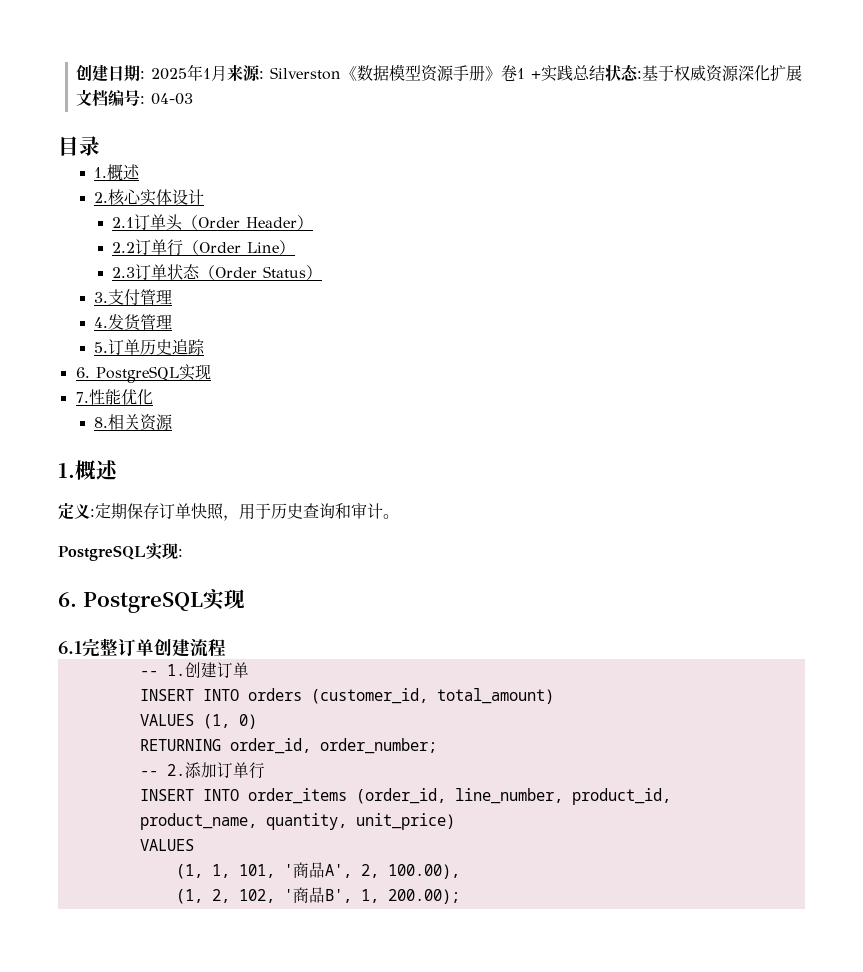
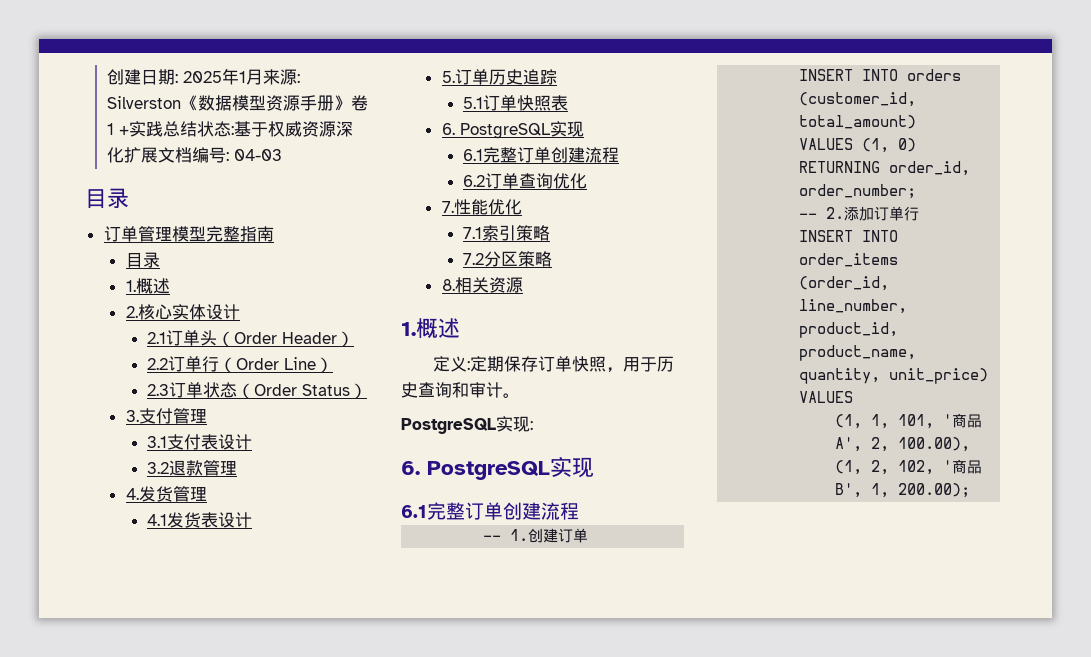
(100, 146) none -> [103,226,274,242] [125,252,160,268] // 订单管理模型完整指南 // 目录
(172, 296) none -> [147,434,253,450] [147,460,238,476] // 3.1支付表设计 // 3.2退款管理
(172, 321) none -> [147,512,253,528] // 4.1发货表设计
[75,364,211,383] [75,389,153,405] // 6. PostgreSQL实现 // 7.性能优化 -> [463,95,569,111] [441,121,584,139] [463,147,620,163] [463,173,588,189] [441,199,522,215] [463,225,551,241] [463,251,553,267] // 5.1订单快照表 // 6. PostgreSQL实现 // 6.1完整订单创建流程 // 6.2订单查询优化 // 7.性能优化 // 7.1索引策略 // 7.2分区策略

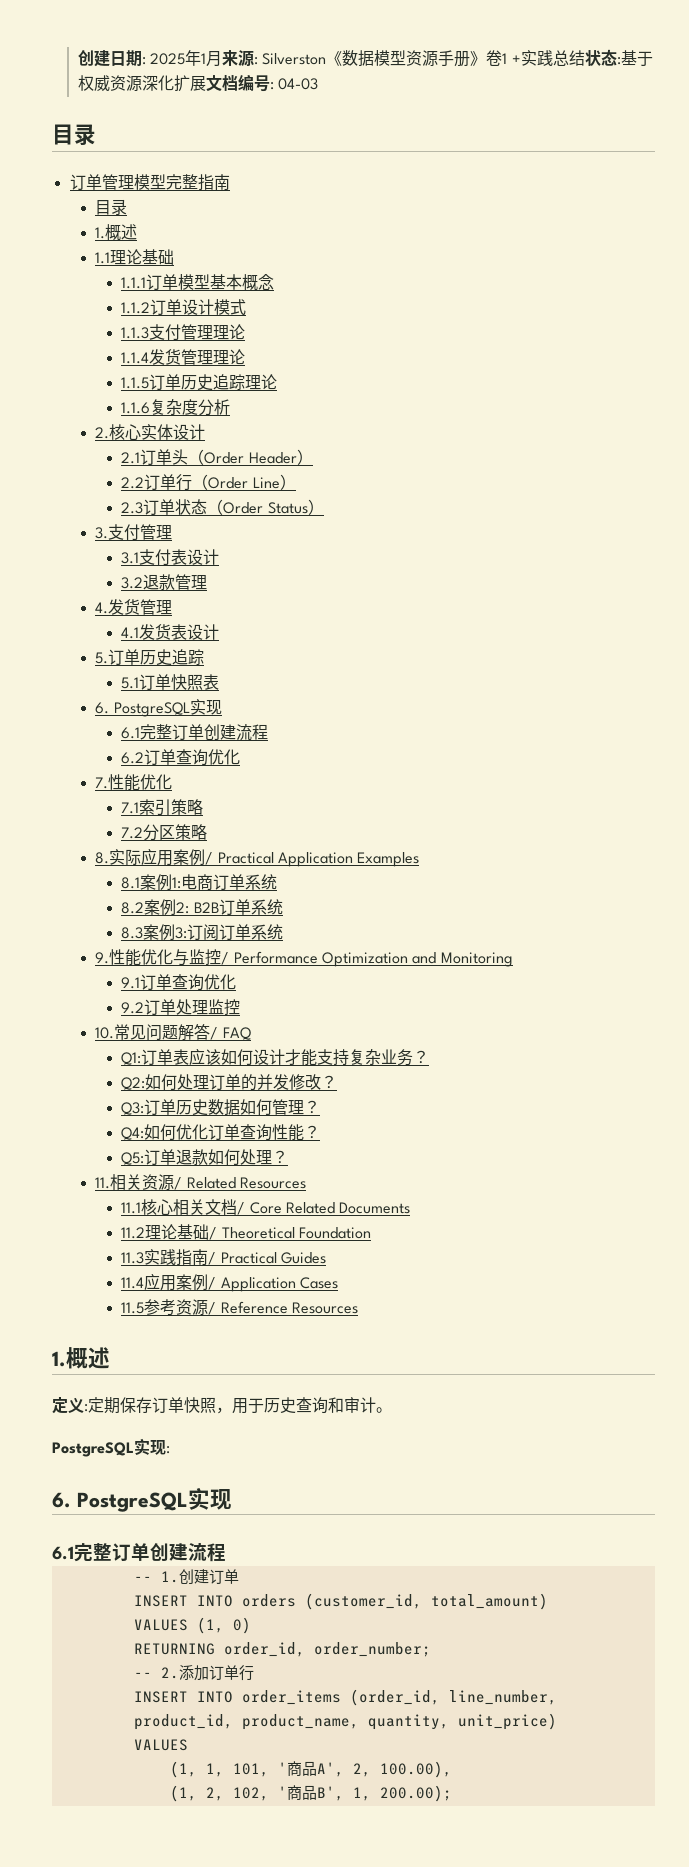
(170, 286) none -> [95,249,175,265] [121,274,275,291] [121,299,247,315] [121,324,246,341] [121,349,246,365] [121,374,278,391] [121,399,231,416] // 1.1理论基础 // 1.1.1订单模型基本概念 // 1.1.2订单设计模式 // 1.1.3支付管理理论 // 1.1.4发货管理理论 // 1.1.5订单历史追踪理论 // 1.1.6复杂度分析
[454,277,523,293] 相关资源 -> [109,848,420,867] [121,874,278,891] [121,899,283,916] [121,924,284,941] [95,949,513,967] [121,974,237,991] [121,999,241,1016] [95,1024,251,1041] [121,1048,430,1066] [121,1074,338,1091] [121,1099,321,1116] [121,1124,321,1141] [121,1149,289,1165] [95,1174,307,1191] [121,1199,411,1215] [121,1224,371,1240] [121,1249,326,1266] [121,1273,338,1292] [121,1299,358,1316] 实际应用案例/ Practical Application Examples // 8.1案例1:电商订单系统 // 8.2案例2: B2B订单系统 // 8.3案例3:订阅订单系统 // 9.性能优化与监控/ Performance Optimization and Monitoring // 9.1订单查询优化 // 9.2订单处理监控 // 10.常见问题解答/ FAQ // Q1:订单表应该如何设计才能支持复杂业务？ // Q2:如何处理订单的并发修改？ // Q3:订单历史数据如何管理？ // Q4:如何优化订单查询性能？ // Q5:订单退款如何处理？ // 11.相关资源/ Related Resources // 11.1核心相关文档/ Core Related Documents // 11.2理论基础/ Theoretical Foundation // 11.3实践指南/ Practical Guides // 11.4应用案例/ Application Cases // 11.5参考资源/ Reference Resources

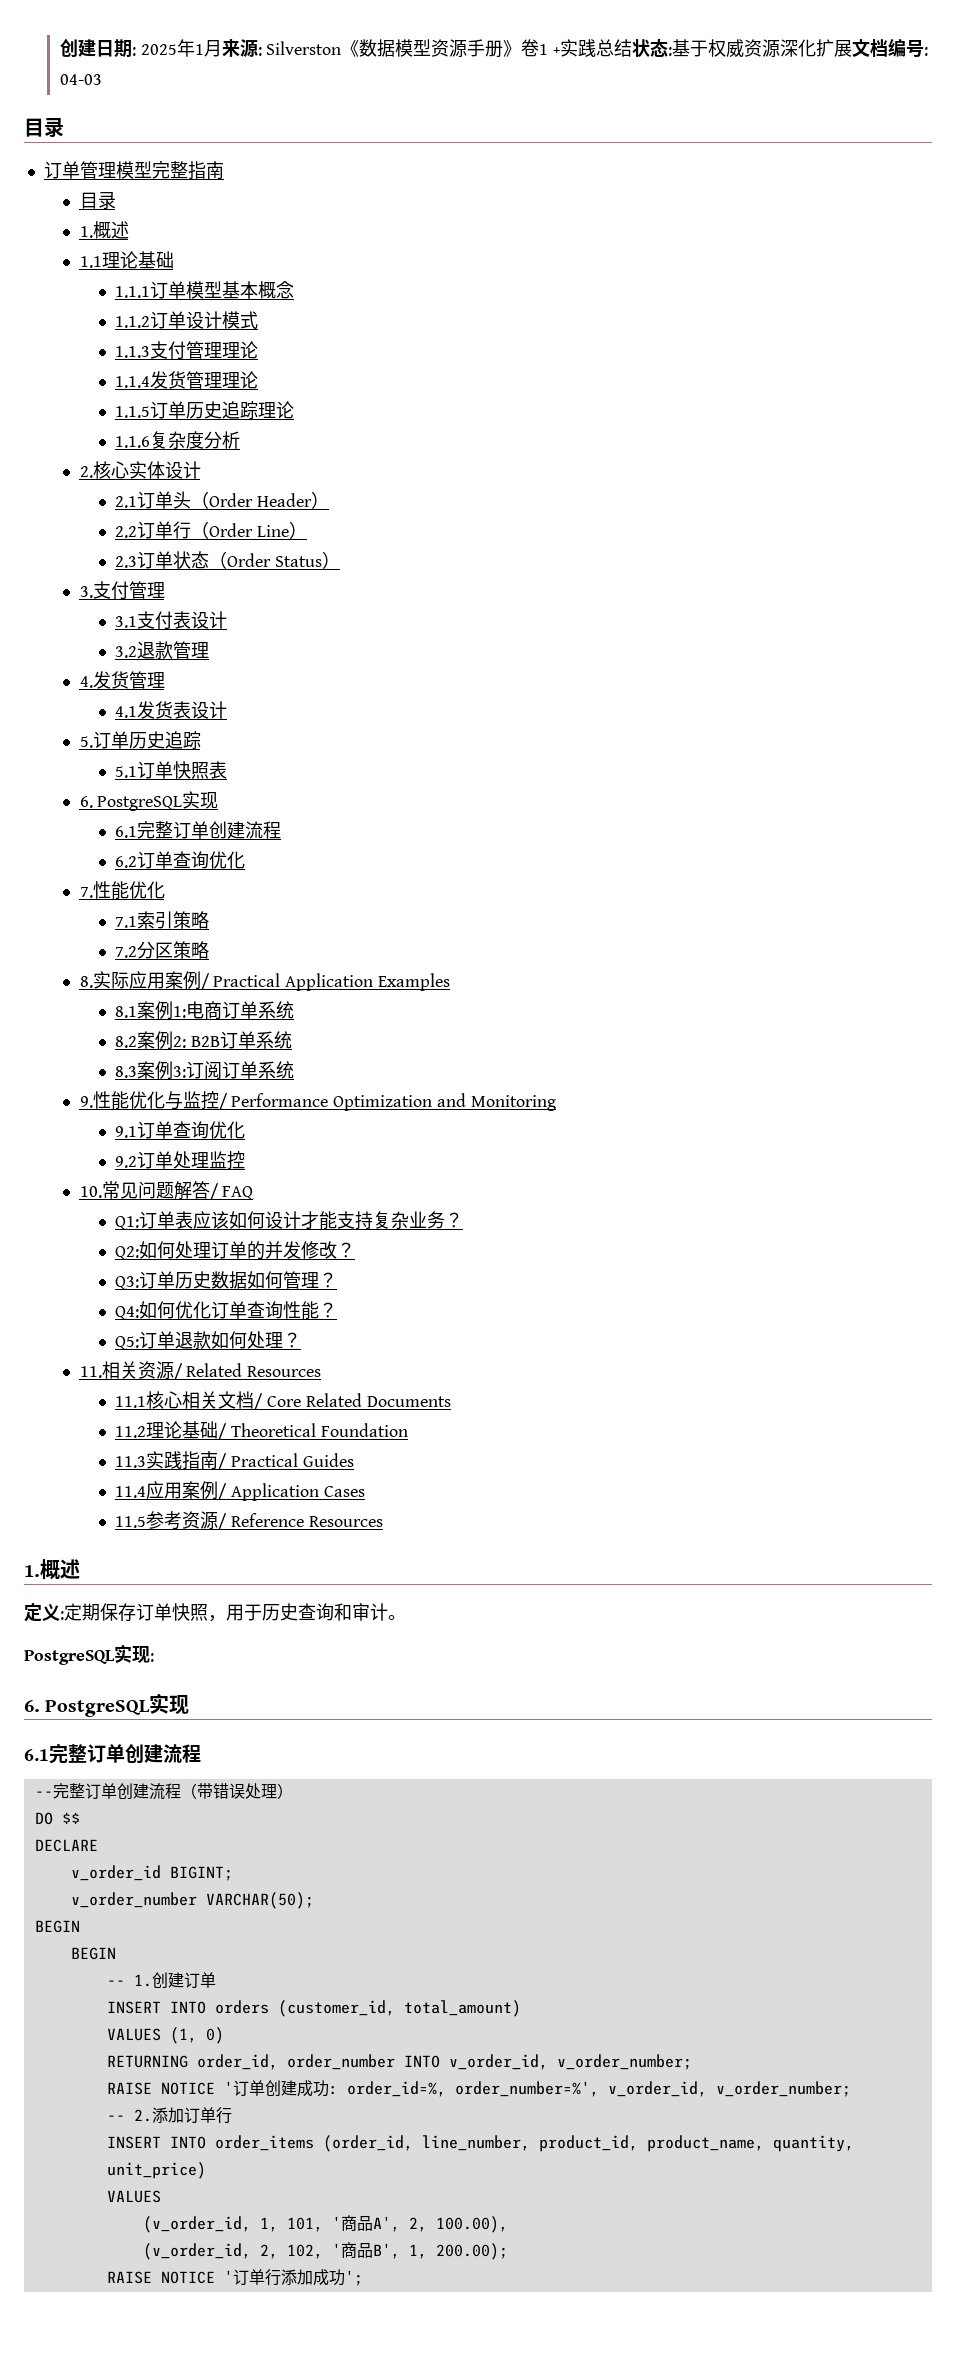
(226, 1552) none -> [34,1783,293,1800] [34,1812,80,1825] [34,1839,98,1852] [70,1865,233,1881] [70,1892,314,1909] [34,1920,80,1933] [70,1947,116,1960] // --完整订单创建流程（带错误处理） // DO $$ // DECLARE // v_order_id BIGINT; // v_order_number VARCHAR(50); // BEGIN // BEGIN
[313,1642,431,1657] order_number; -> [286,2054,692,2070] [106,2080,851,2097] order_number INTO v_order_id, v_order_number; // RAISE NOTICE '订单创建成功: order_id=%, order_number=%', v_order_id, v_order_number;
[169,1761,197,1778] (1, -> [142,2216,251,2233] (v_order_id,
[169,1785,197,1802] (1, -> [142,2243,251,2260] (v_order_id,
(452, 1793) none -> [106,2269,363,2286] // RAISE NOTICE '订单行添加成功';

